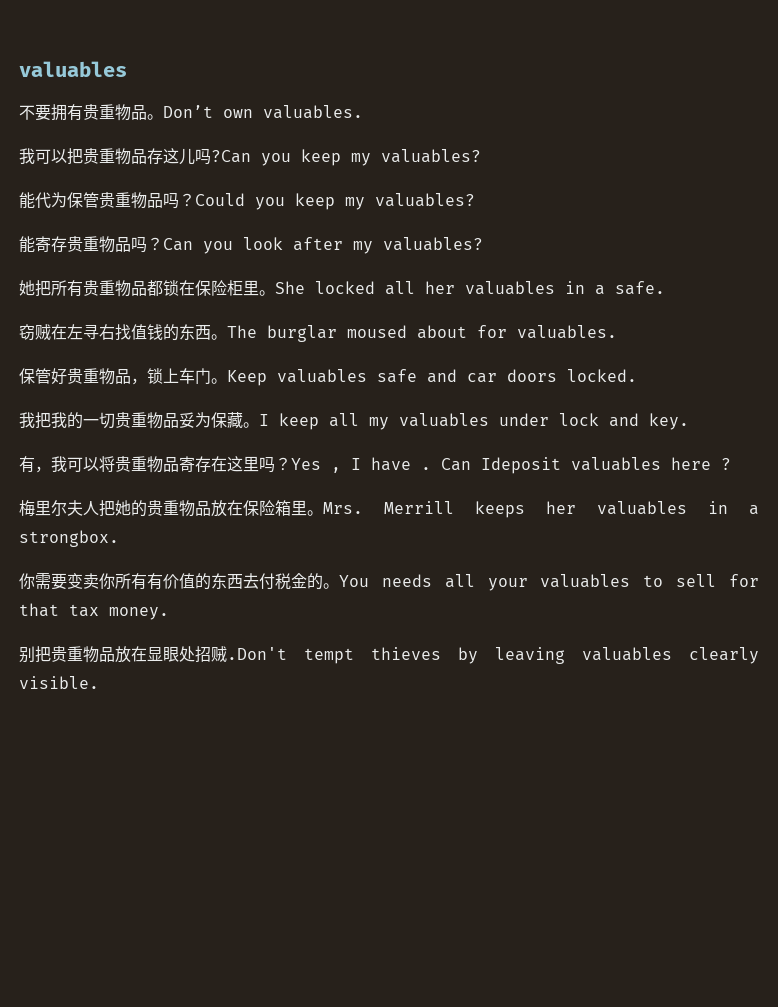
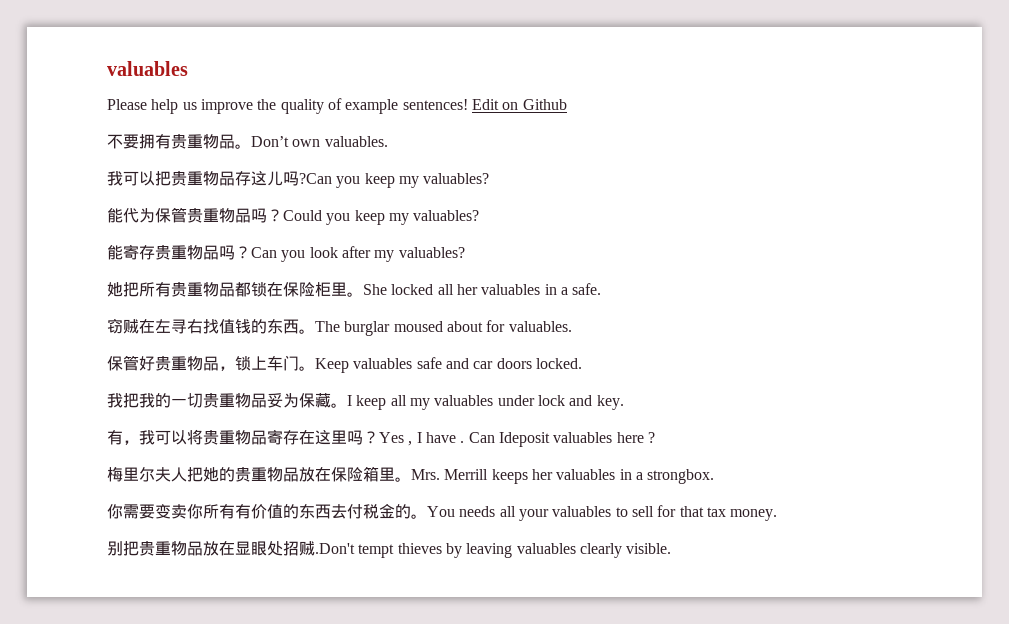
[19,61,127,77] valuables -> [107,61,188,76] [107,98,567,114] valuables // Please help us improve the quality of example sentences! Edit on Github

